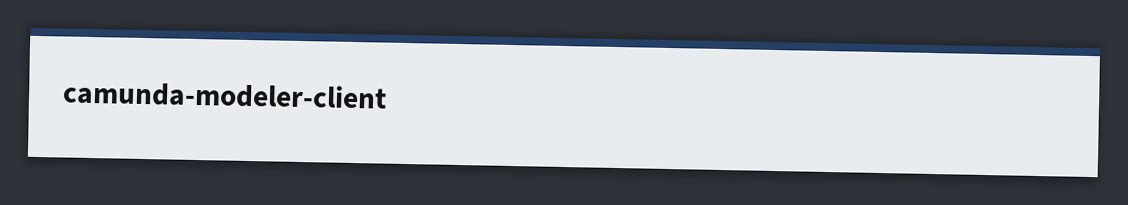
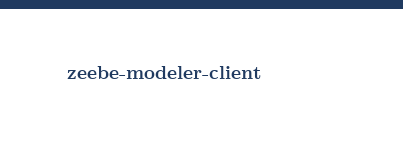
[62,80,387,110] camunda-modeler-client -> [67,66,262,79] zeebe-modeler-client

